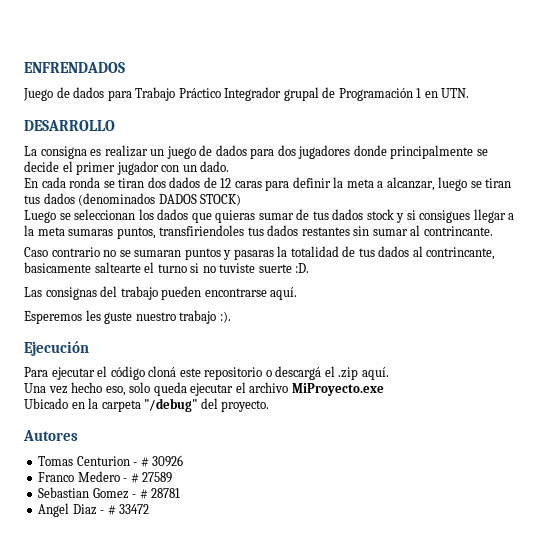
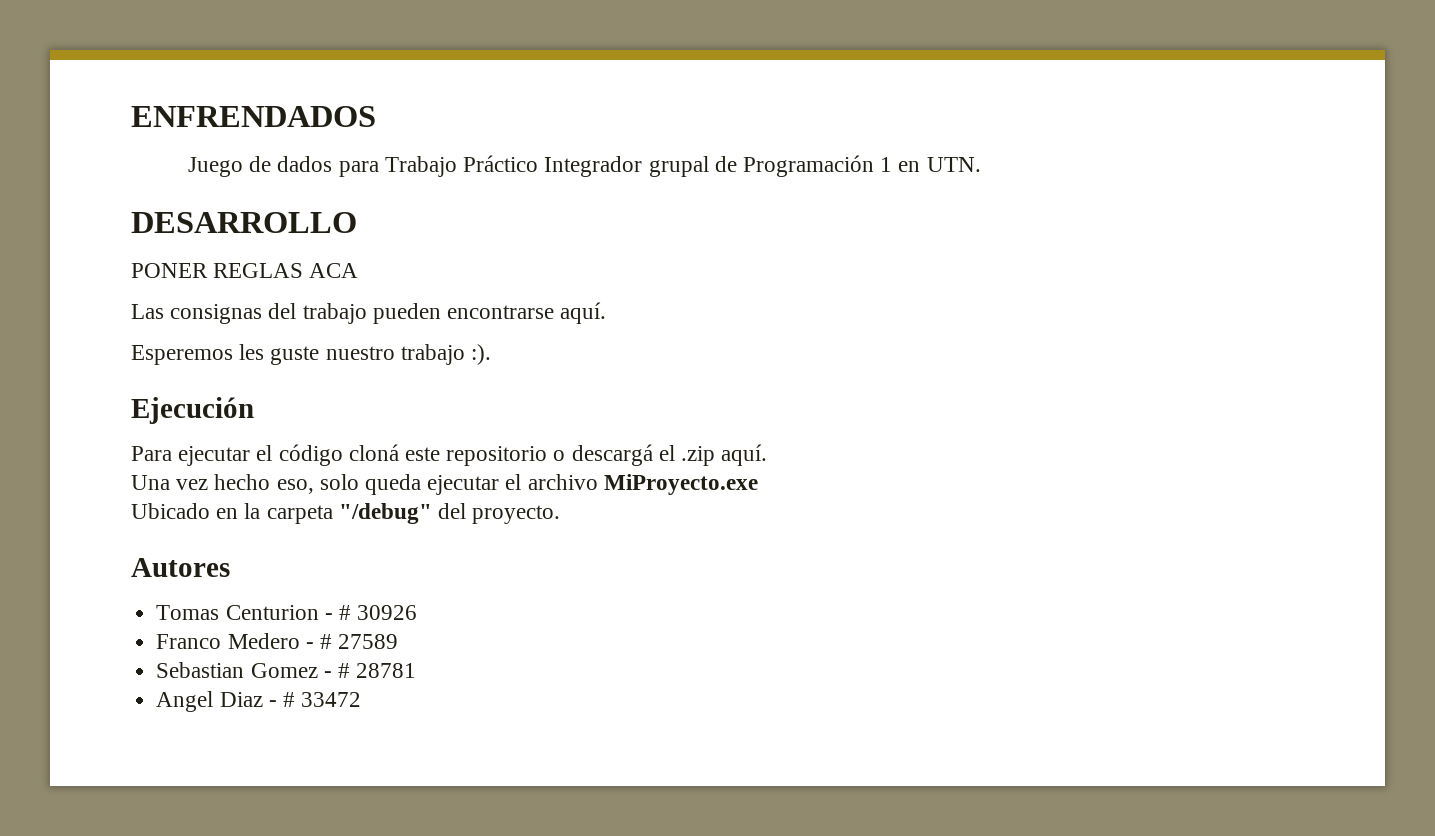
[24,145,488,159] [24,161,230,175] [24,177,512,191] [24,193,242,206] [24,209,515,223] [24,225,493,239] [24,246,496,260] [24,262,310,273] La consigna es realizar un juego de dados para dos jugadores donde principalmente se decide el primer jugador con un dado. // En cada ronda se tiran dos dados de 12 caras para definir la meta a alcanzar, luego se tiran tus dados (denominados DADOS STOCK) // Luego se seleccionan los dados que quieras sumar de tus dados stock y si consigues llegar a la meta sumaras puntos, transfiriendoles tus dados restantes sin sumar al contrincante. // Caso contrario no se sumaran puntos y pasaras la totalidad de tus dados al contrincante, basicamente saltearte el turno si no tuviste suerte :D. -> [131,263,359,278] PONER REGLAS ACA

